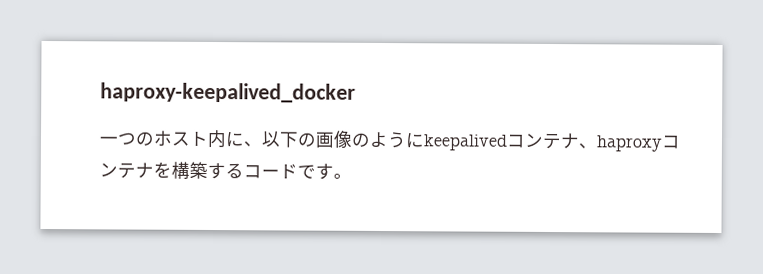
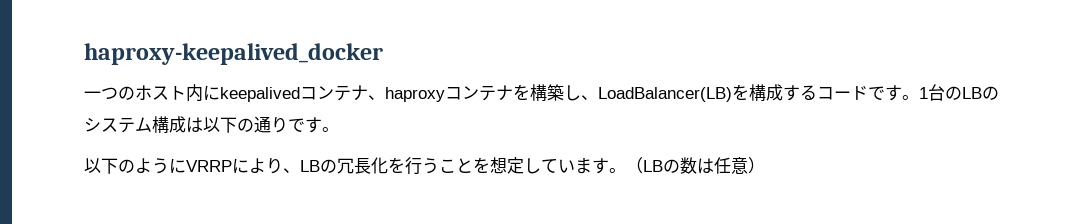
[243,130,425,149] 、以下の画像のように -> (220, 93) none
(208, 170) none -> [564,84,783,102] し、LoadBalancer(LB)を構成
(352, 176) none -> [919,84,999,101] [84,116,339,133] [84,157,765,175] 1台のLBのシステム構成は以下の通りです。 // 以下のようにVRRPにより、LBの冗長化を行うことを想定しています。（LBの数は任意）

